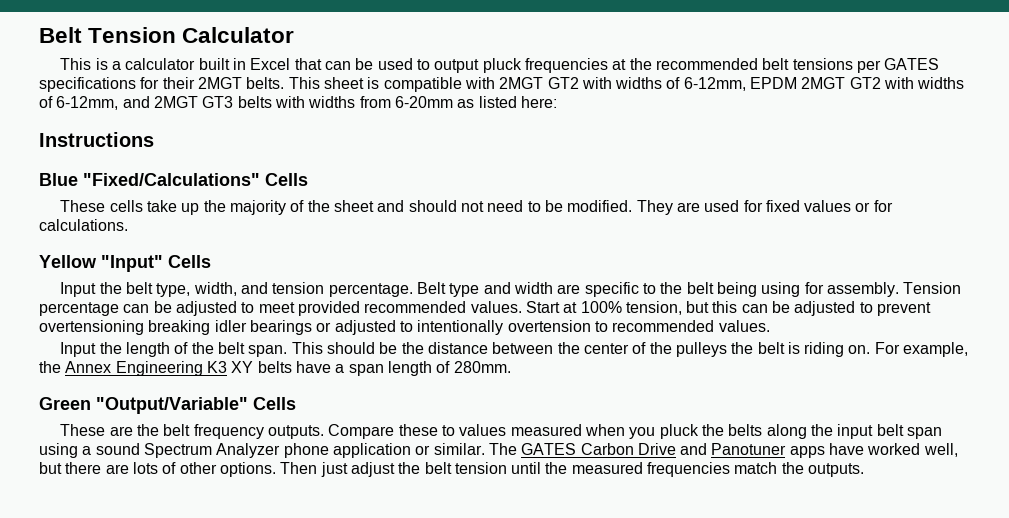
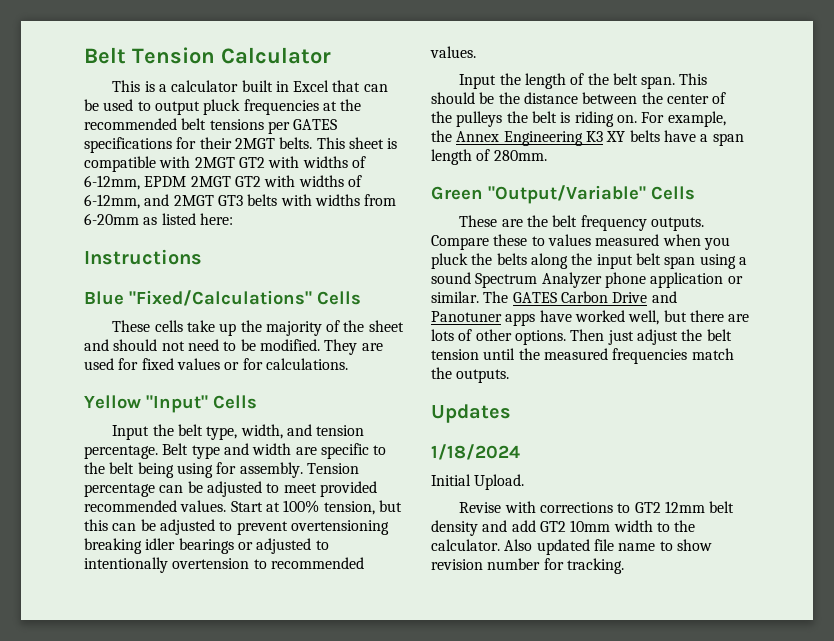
(865, 470) none -> [431,404,511,423] [431,444,520,460] [431,474,525,490] [459,501,735,513] [431,520,696,536] [431,539,712,555] [431,558,624,574] // Updates // 1/18/2024 // Initial Upload. // Revise with corrections to GT2 12mm belt density and add GT2 10mm width to the calculator. Also updated file name to show revision number for tracking.

